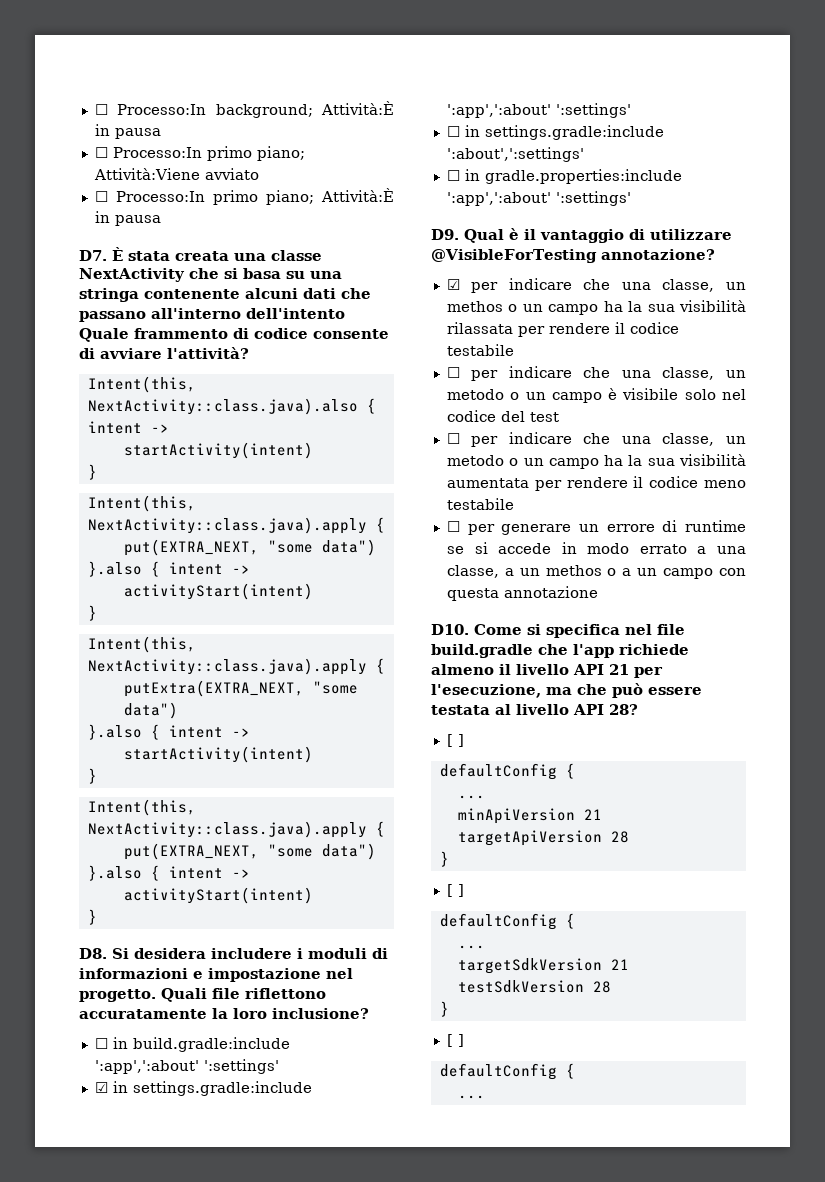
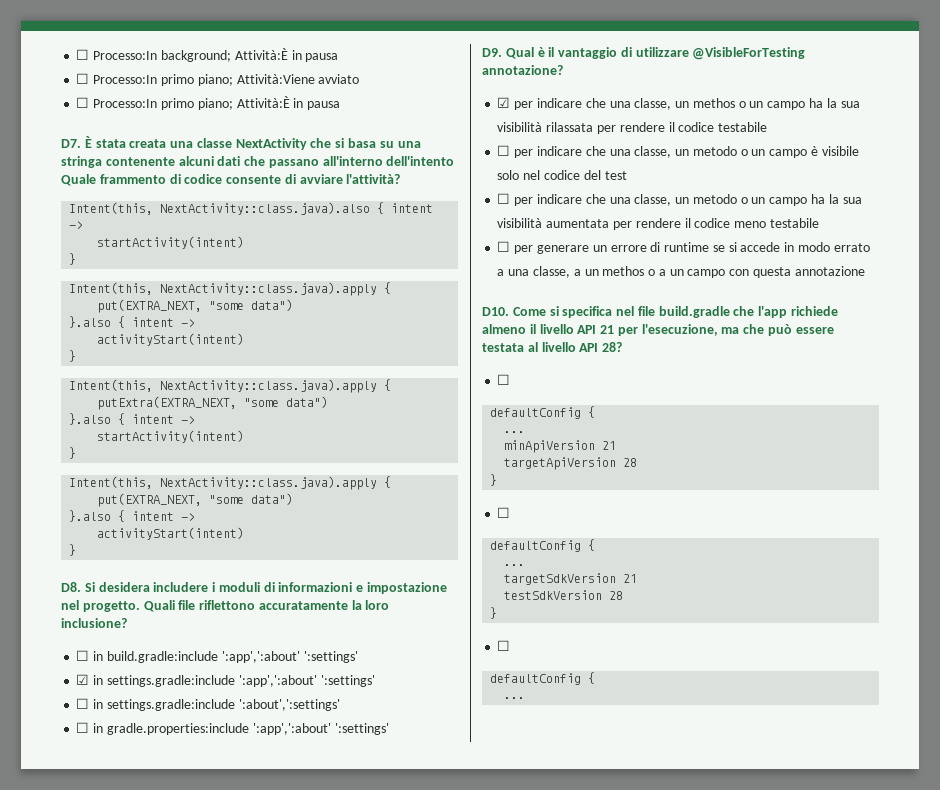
[446,734,464,747] [ ] -> [497,374,511,385] ☐
[446,884,464,897] [ ] -> [497,507,511,518] ☐
[446,1034,464,1047] [ ] -> [497,640,511,651] ☐

